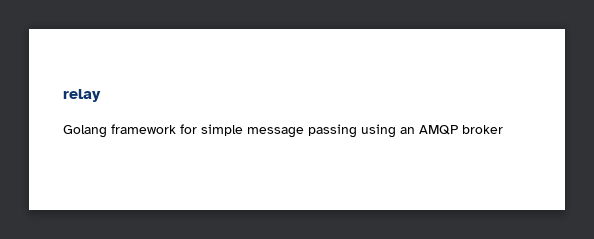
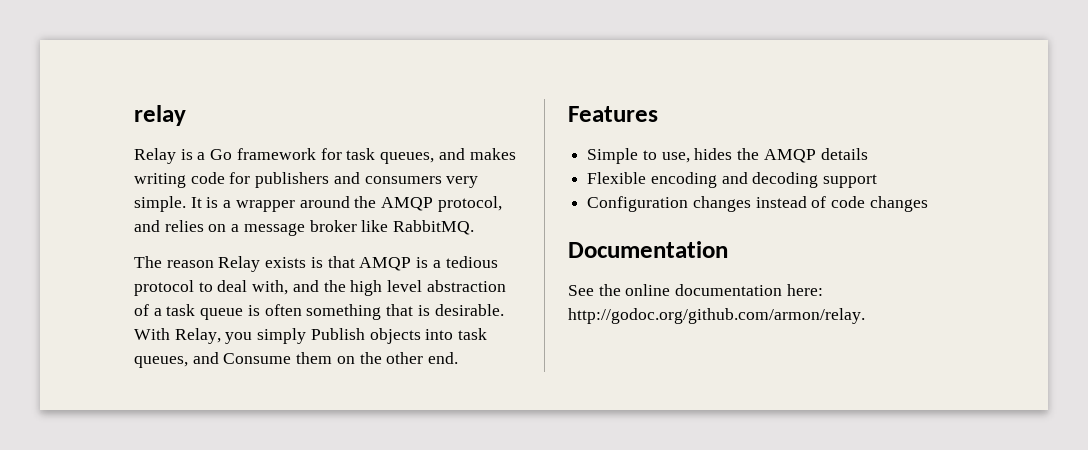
[63,124,503,138] Golang framework for simple message passing using an AMQP broker -> [134,148,516,164] [134,172,479,188] [134,196,502,212] [134,220,475,236] [134,256,498,272] [134,280,506,296] [134,304,504,320] [134,328,488,344] [134,352,459,368] [568,106,658,122] [587,148,868,164] [587,172,878,188] [587,196,928,212] [568,241,728,258] [568,284,823,296] [568,308,865,324] Relay is a Go framework for task queues, and makes writing code for publishers and consumers very simple. It is a wrapper around the AMQP protocol, and relies on a message broker like RabbitMQ. // The reason Relay exists is that AMQP is a tedious protocol to deal with, and the high level abstraction of a task queue is often something that is desirable. With Relay, you simply Publish objects into task queues, and Consume them on the other end. // Features // Simple to use, hides the AMQP details // Flexible encoding and decoding support // Configuration changes instead of code changes // Documentation // See the online documentation here: http://godoc.org/github.com/armon/relay.

